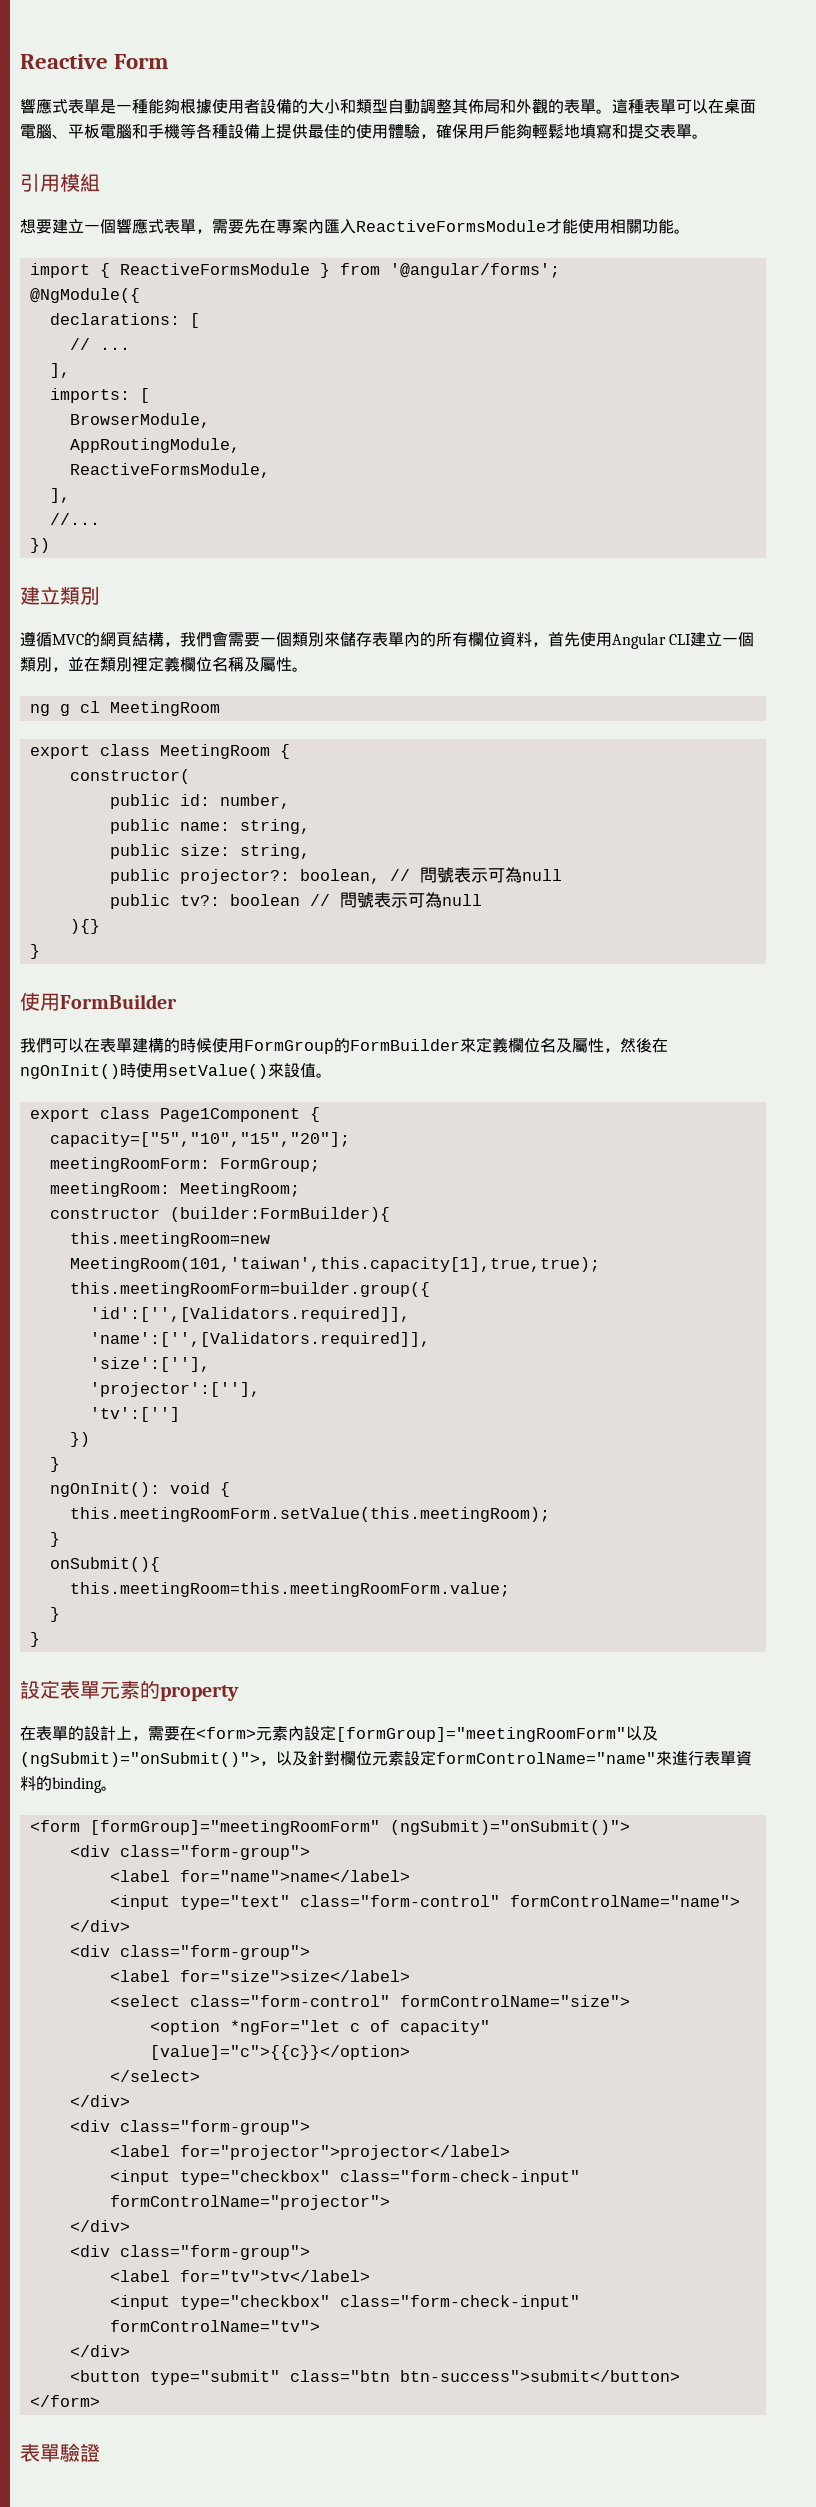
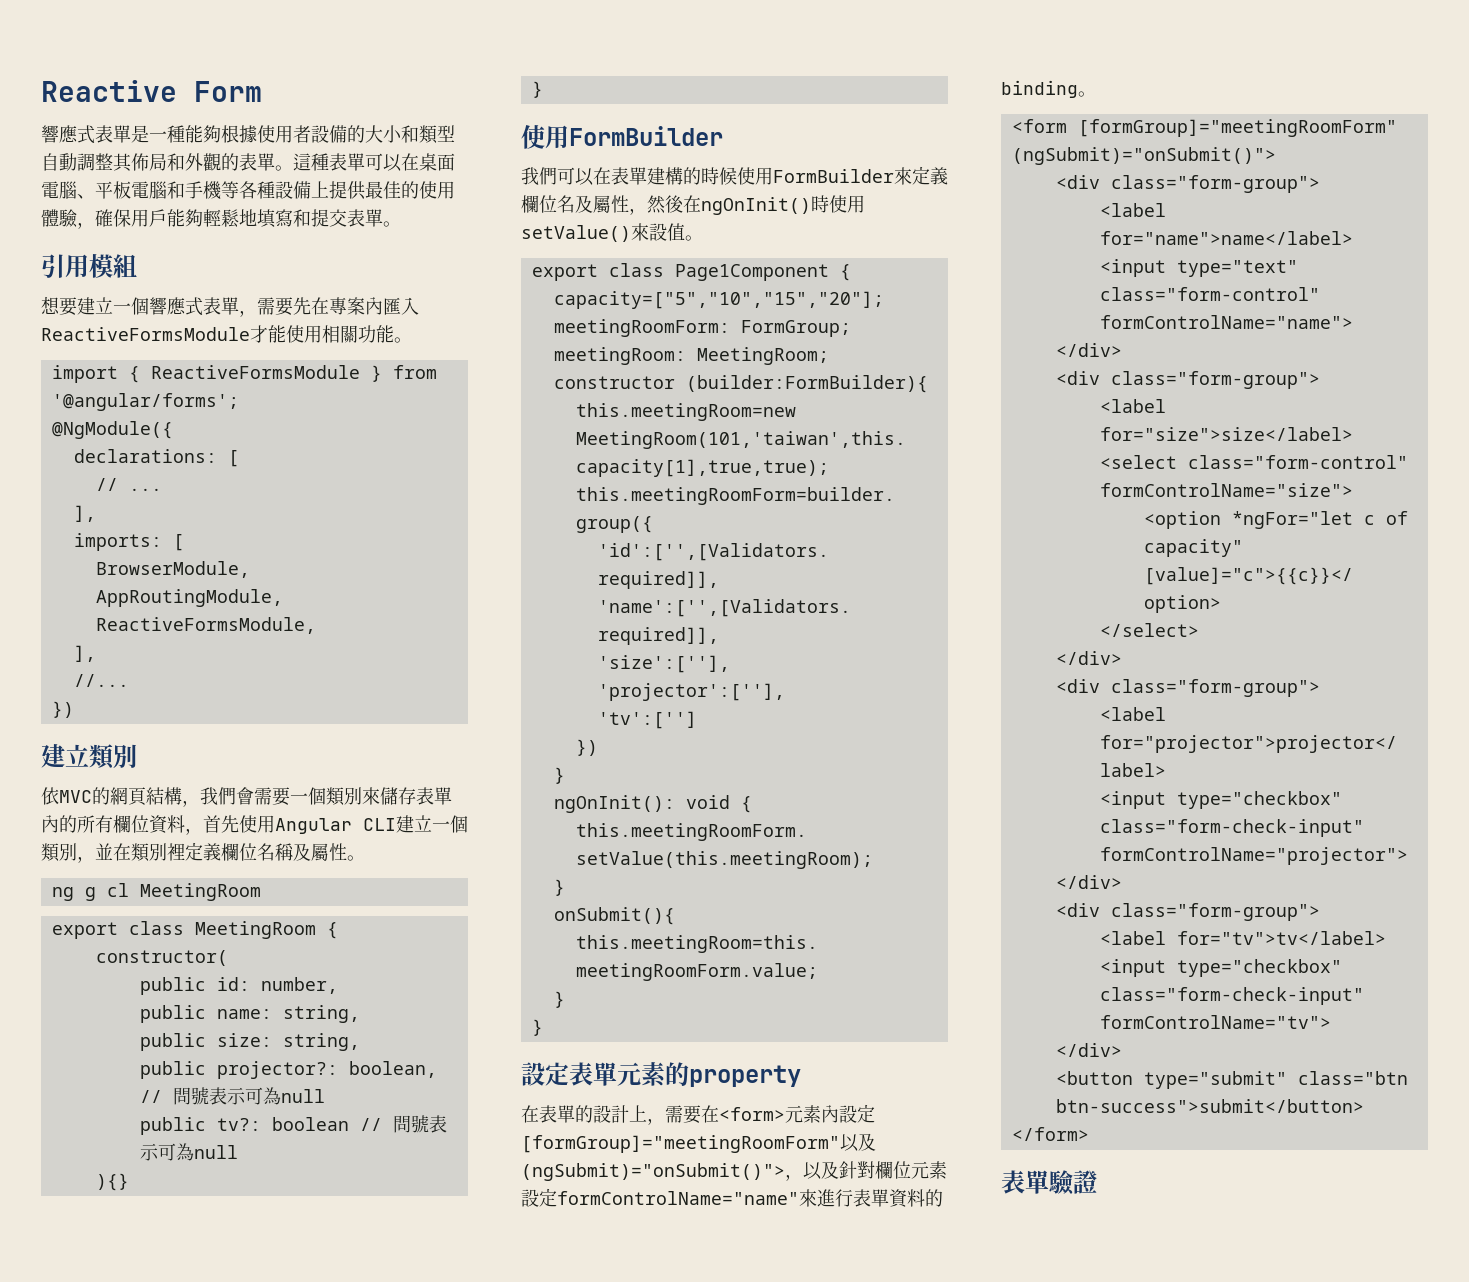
[20,631,52,647] 遵循 -> [41,787,59,805] 依
[244,1038,350,1054] FormGroup的 -> (773, 176) none

